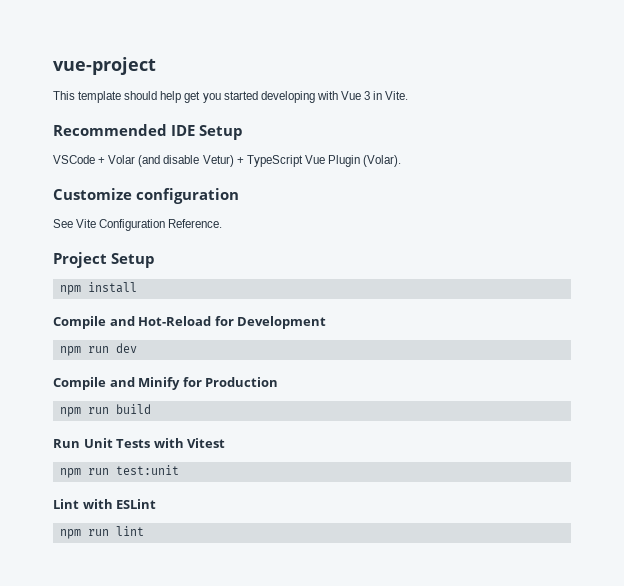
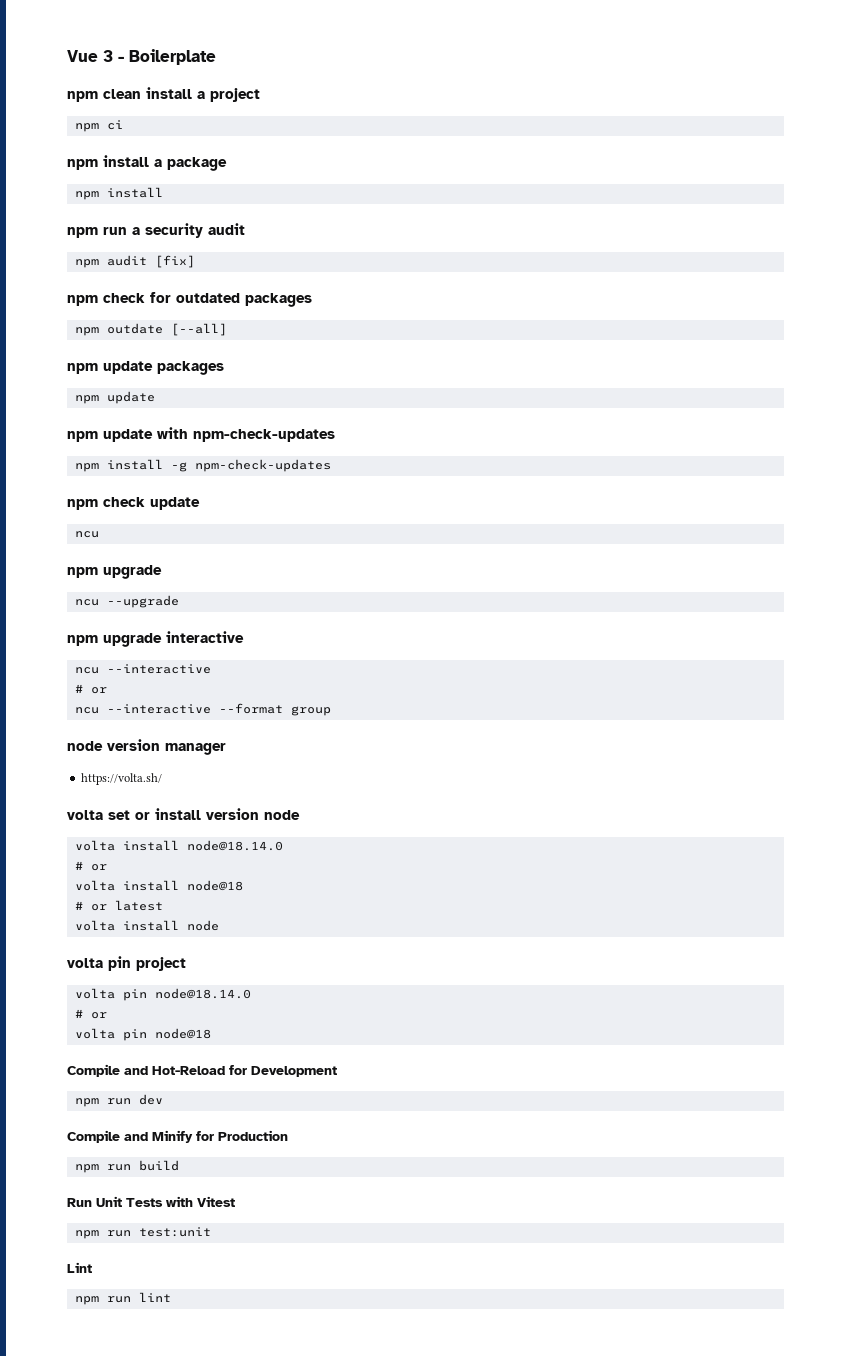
[53,57,156,75] [53,91,409,103] [53,124,244,140] [53,155,402,167] [53,188,240,204] [53,219,223,231] [53,252,156,268] [59,282,137,295] vue-project // This template should help get you started developing with Vue 3 in Vite. // Recommended IDE Setup // VSCode + Volar (and disable Vetur) + TypeScript Vue Plugin (Volar). // Customize configuration // See Vite Configuration Reference. // Project Setup // npm install -> [67,49,216,65] [67,87,260,102] [74,120,123,132] [67,155,227,171] [74,187,163,200] [67,223,245,238] [74,255,195,268] [67,292,312,307] [74,323,227,336] [67,361,224,375] [74,391,155,404] [67,427,335,442] [74,459,331,472] [67,497,200,510] [74,531,99,538] [67,565,162,579] [74,595,179,608] [67,631,244,647] [74,664,211,674] [74,684,107,694] [74,703,331,716] [67,739,226,755] [80,773,162,785] [67,808,300,820] [74,840,283,851] [74,861,107,871] [74,880,243,891] [74,900,163,911] [74,920,219,931] [67,956,186,971] [74,988,251,1001] [74,1009,107,1019] [74,1028,211,1041] Vue 3 - Boilerplate // npm clean install a project // npm ci // npm install a package // npm install // npm run a security audit // npm audit [fix] // npm check for outdated packages // npm outdate [--all] // npm update packages // npm update // npm update with npm-check-updates // npm install -g npm-check-updates // npm check update // ncu // npm upgrade // ncu --upgrade // npm upgrade interactive // ncu --interactive // # or // ncu --interactive --format group // node version manager // https://volta.sh/ // volta set or install version node // volta install node@18.14.0 // # or // volta install node@18 // # or latest // volta install node // volta pin project // volta pin node@18.14.0 // # or // volta pin node@18
[82,499,157,509] with ESLint -> (92, 1267) none

